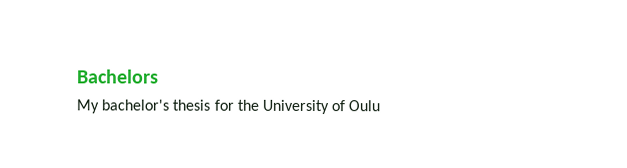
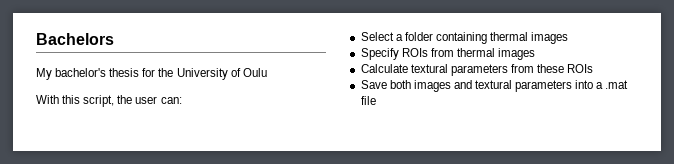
(381, 106) none -> [36,95,182,107] [360,32,569,44] [360,48,536,60] [360,64,594,76] [360,80,629,92] [360,96,376,105] // With this script, the user can: // Select a folder containing thermal images // Specify ROIs from thermal images // Calculate textural parameters from these ROIs // Save both images and textural parameters into a .mat file

